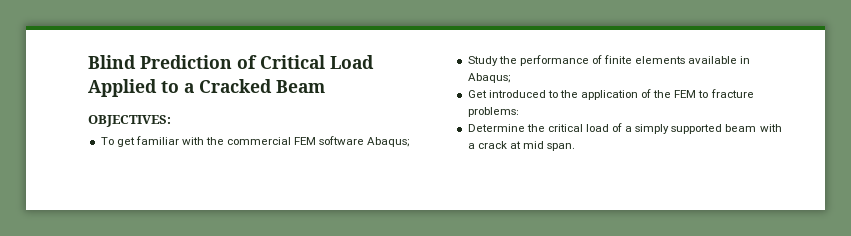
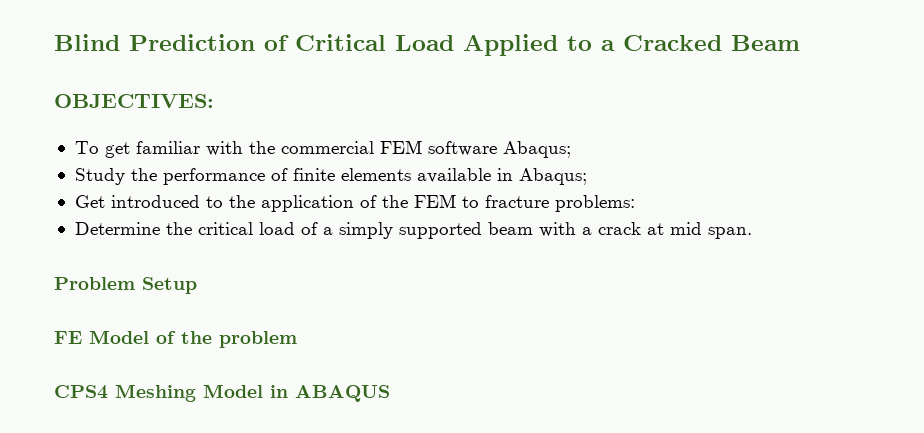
(576, 147) none -> [54,277,197,294] [54,330,297,348] [54,384,390,402] // Problem Setup // FE Model of the problem // CPS4 Meshing Model in ABAQUS

